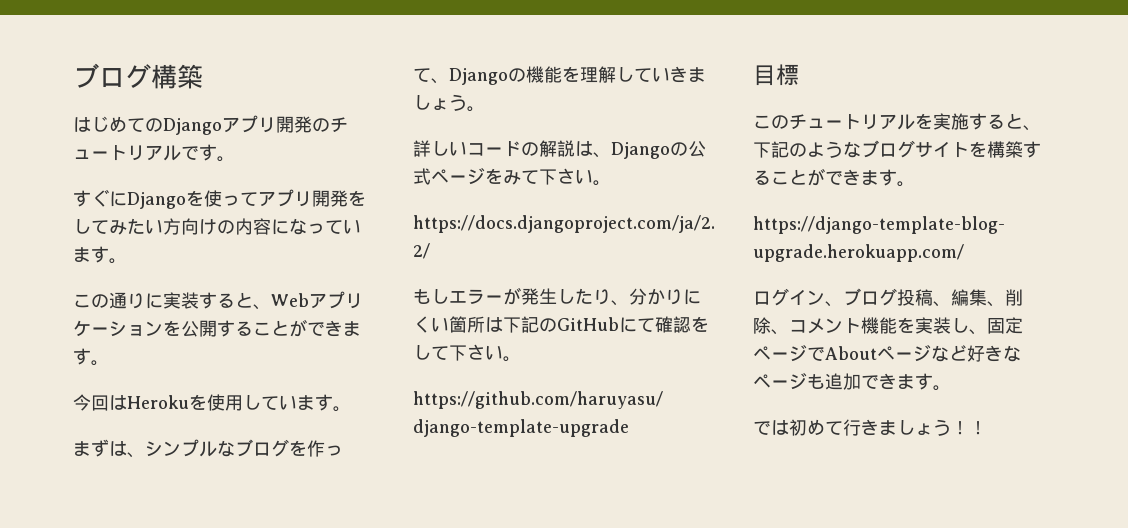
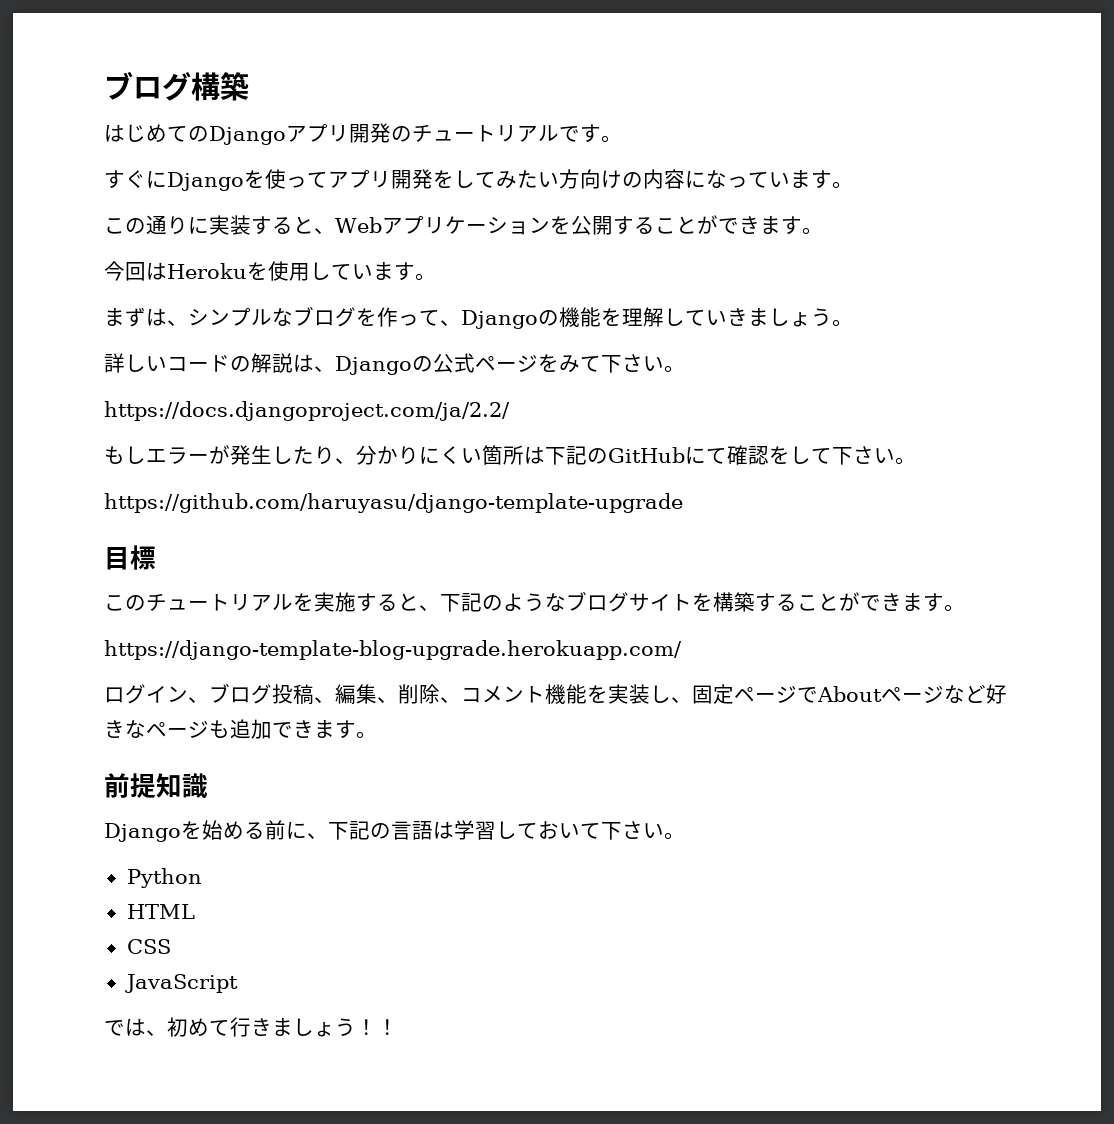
(951, 388) none -> [104,773,208,799] [104,820,685,842] [126,868,202,888] [126,904,195,919] [126,939,171,954] [124,974,238,993] // 前提知識 // Djangoを始める前に、下記の言語は学習しておいて下さい。 // Python // HTML // CSS // JavaScript
(789, 427) none -> [146,1030,167,1036] 、

